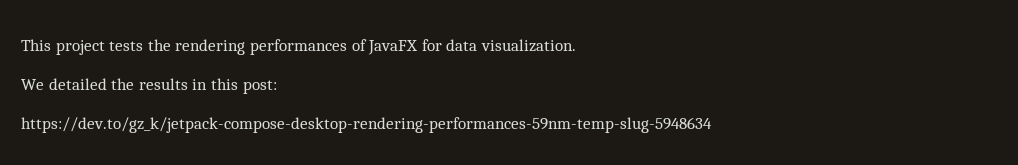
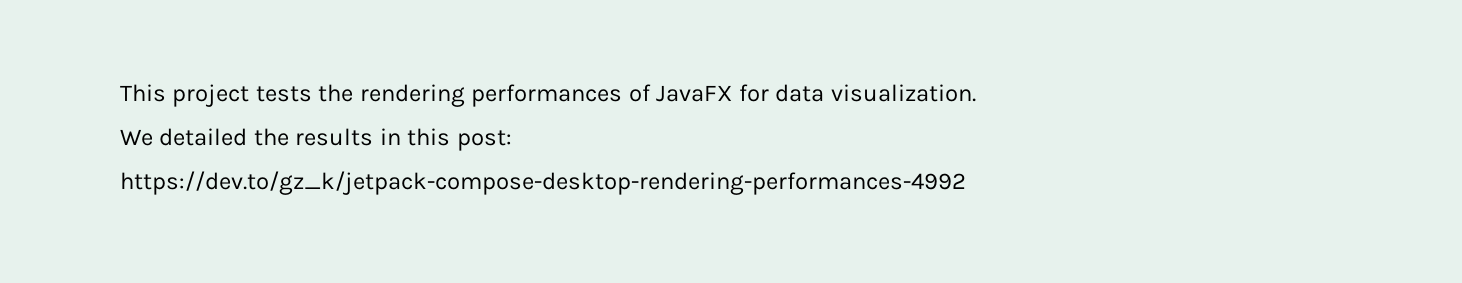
[21,117,712,133] https://dev.to/gz_k/jetpack-compose-desktop-rendering-performances-59nm-temp-slug-5948634 -> [120,171,966,195] https://dev.to/gz_k/jetpack-compose-desktop-rendering-performances-4992

